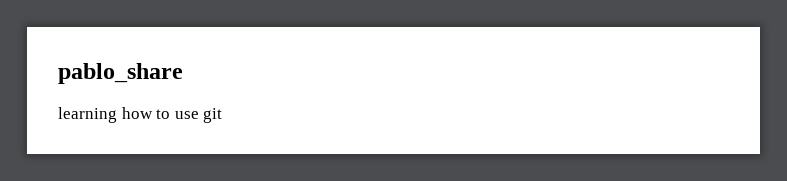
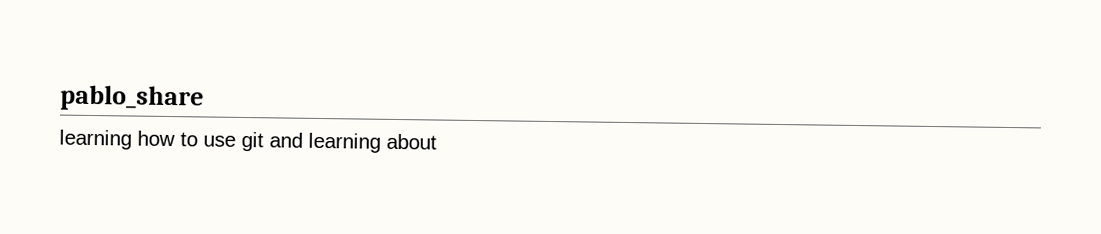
(223, 115) none -> [269,132,437,153] and learning about

